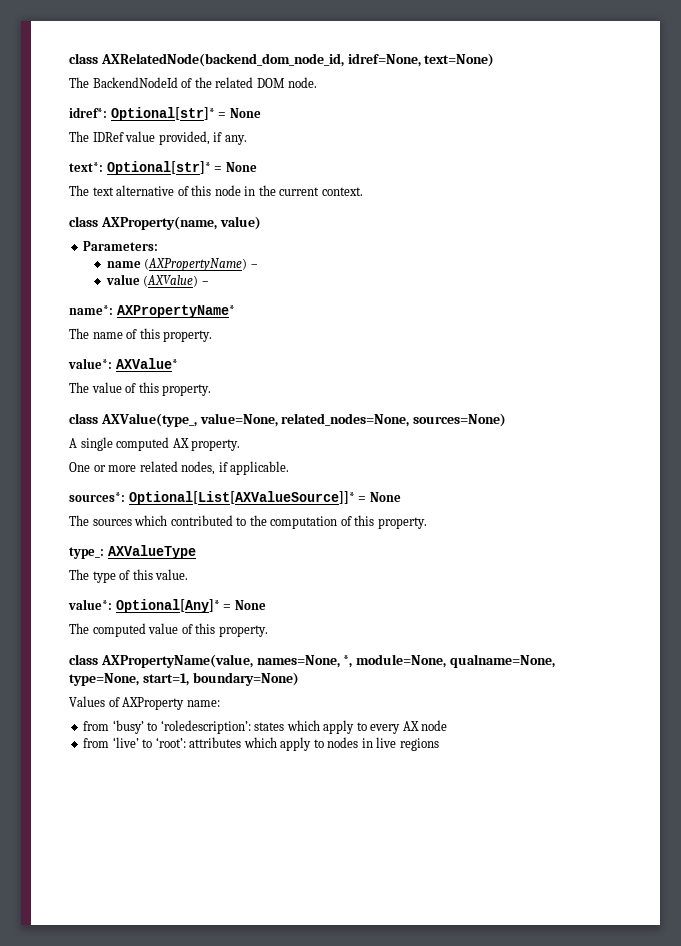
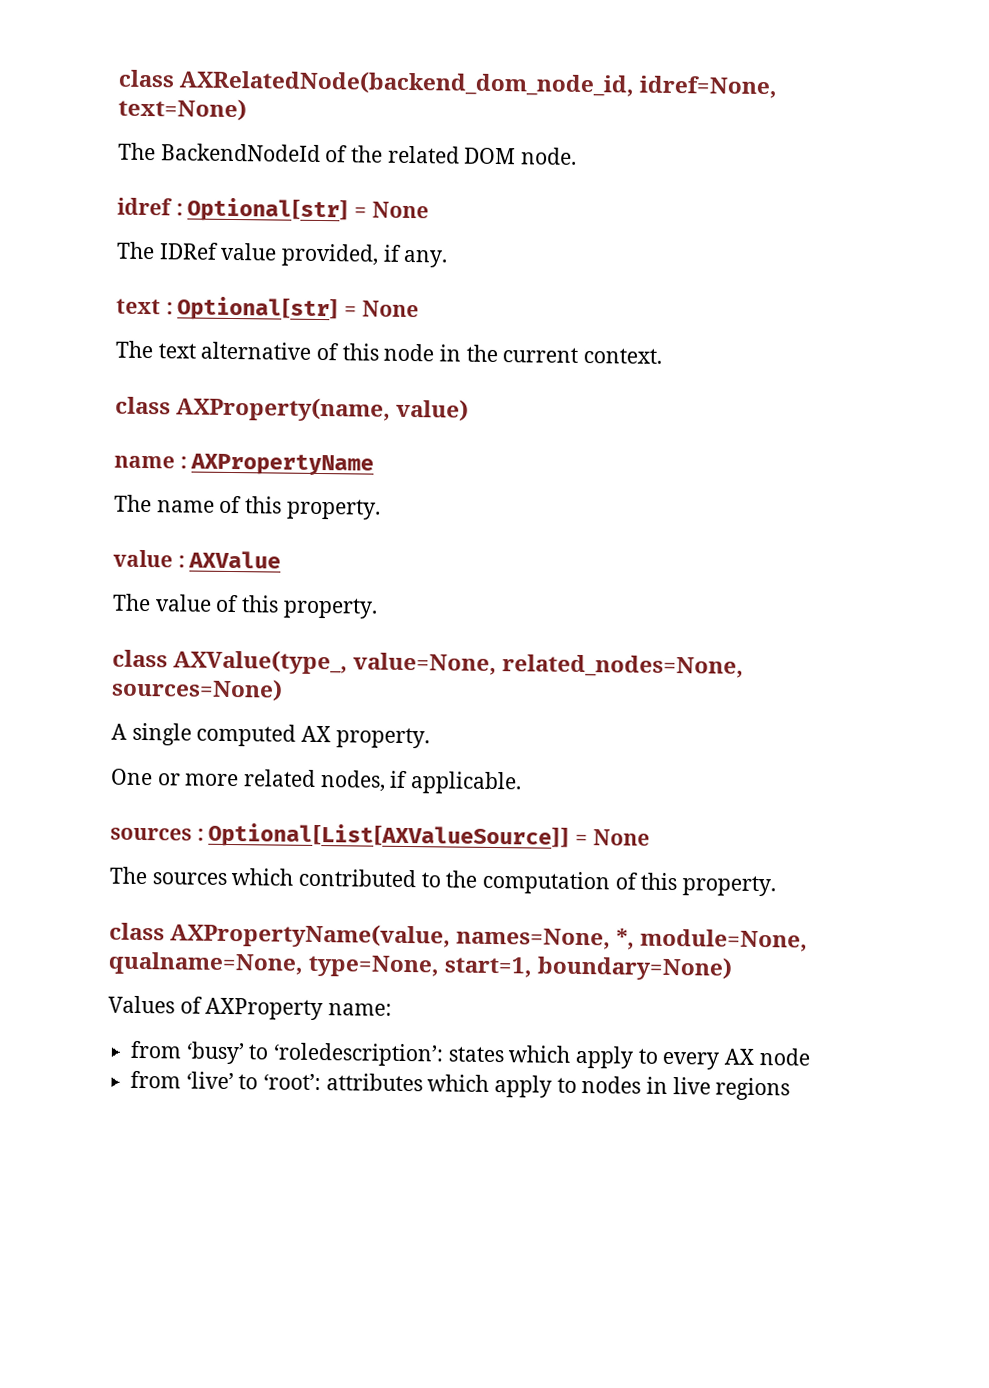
[69,107,215,121] idref*: Optional[str]* -> [117,197,350,223] idref : Optional[str]
[69,161,211,175] text*: Optional[str]* -> [116,296,340,322] text : Optional[str]
[83,241,159,251] [106,258,258,271] [105,274,209,287] [69,305,235,318] // Parameters: // name (AXPropertyName) – // value (AXValue) – // name*: AXPropertyName* -> [114,453,375,476] // name : AXPropertyName
[68,358,178,369] value*: AXValue* -> [113,549,282,569] value : AXValue
[69,491,355,505] sources*: Optional[List[AXValueSource]]* -> [110,822,571,850] sources : Optional[List[AXValueSource]]
[69,545,196,559] [69,569,189,583] [68,599,266,613] [69,623,268,637] // type_: AXValueType // The type of this value. // value*: Optional[Any]* = None // The computed value of this property. -> (777, 886) none

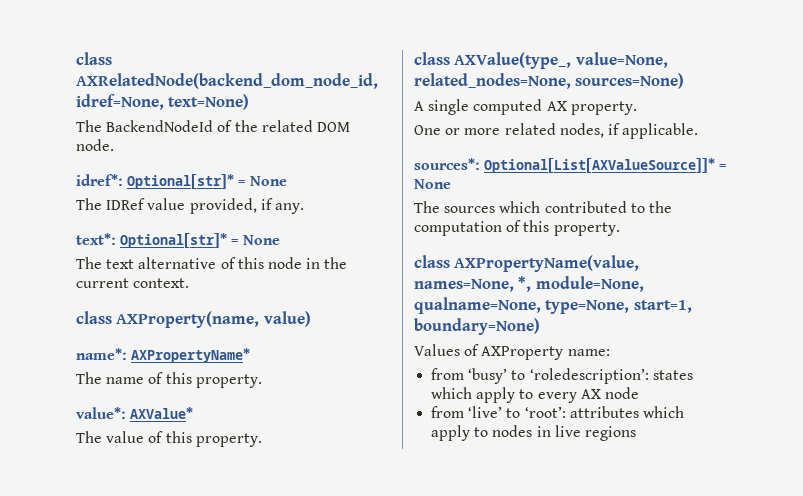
[117,197,350,223] idref : Optional[str] -> [76,174,235,189] idref*: Optional[str]*
[116,296,340,322] text : Optional[str] -> [76,233,228,248] text*: Optional[str]*
[114,453,375,476] name : AXPropertyName -> [76,348,251,363] name*: AXPropertyName*
[113,549,282,569] value : AXValue -> [76,407,194,419] value*: AXValue*
[110,822,571,850] sources : Optional[List[AXValueSource]] -> [414,158,716,173] sources*: Optional[List[AXValueSource]]*

